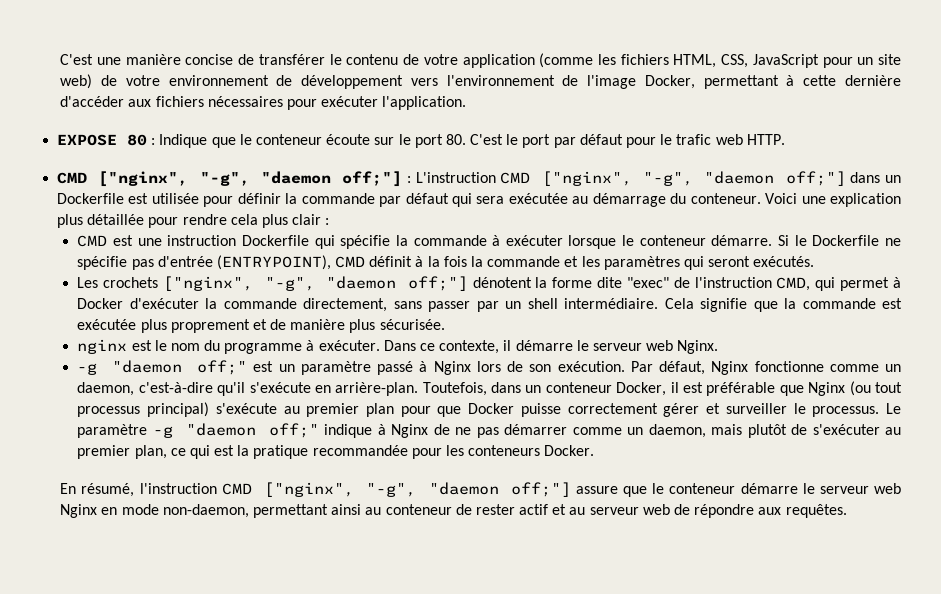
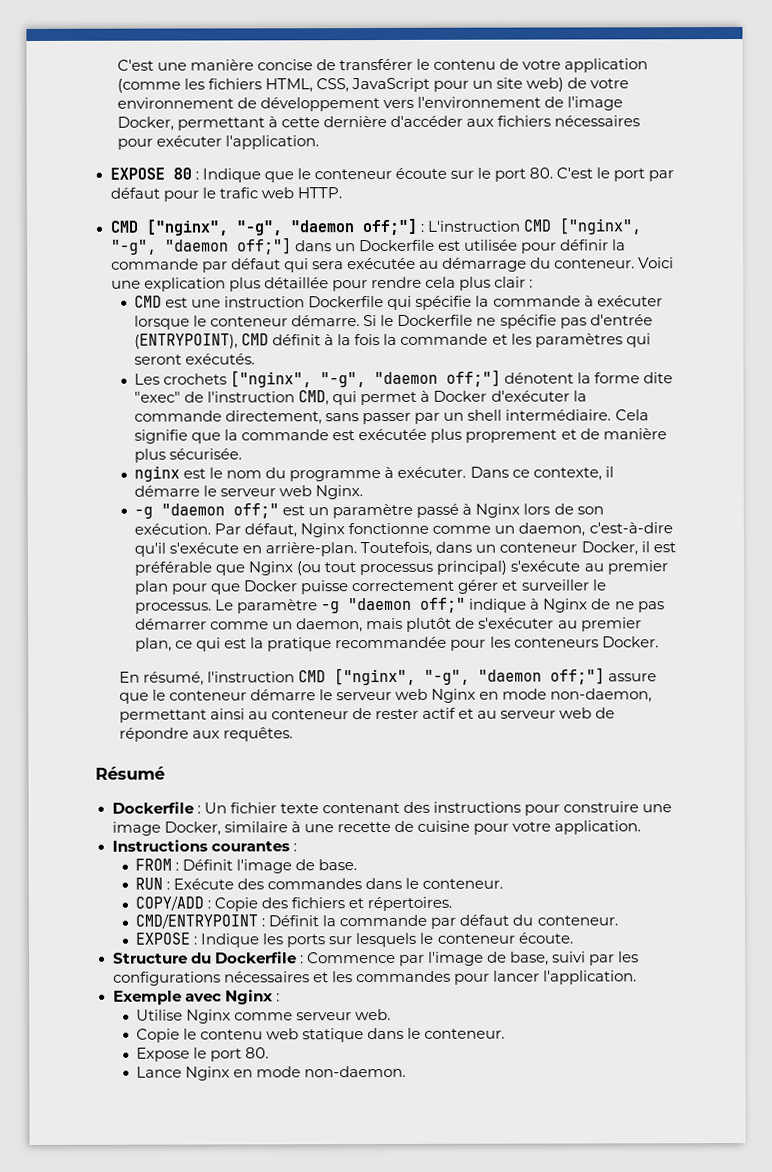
(847, 511) none -> [95,766,165,780] [111,801,672,816] [111,820,641,836] [111,839,297,852] [135,858,358,874] [135,877,504,890] [135,895,453,912] [135,913,618,929] [135,932,573,948] [112,951,640,966] [112,970,637,986] [112,989,280,1005] [136,1008,392,1024] [136,1027,506,1043] [136,1047,270,1062] [136,1065,407,1081] // Résumé // Dockerfile : Un fichier texte contenant des instructions pour construire une image Docker, similaire à une recette de cuisine pour votre application. // Instructions courantes : // FROM : Définit l'image de base. // RUN : Exécute des commandes dans le conteneur. // COPY/ADD : Copie des fichiers et répertoires. // CMD/ENTRYPOINT : Définit la commande par défaut du conteneur. // EXPOSE : Indique les ports sur lesquels le conteneur écoute. // Structure du Dockerfile : Commence par l'image de base, suivi par les configurations nécessaires et les commandes pour lancer l'application. // Exemple avec Nginx : // Utilise Nginx comme serveur web. // Copie le contenu web statique dans le conteneur. // Expose le port 80. // Lance Nginx en mode non-daemon.

